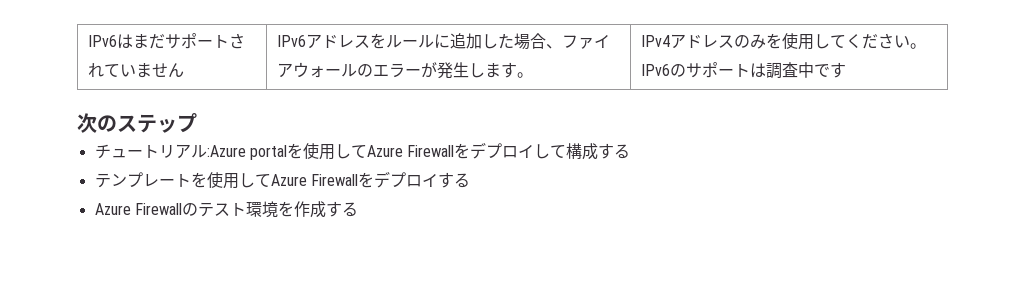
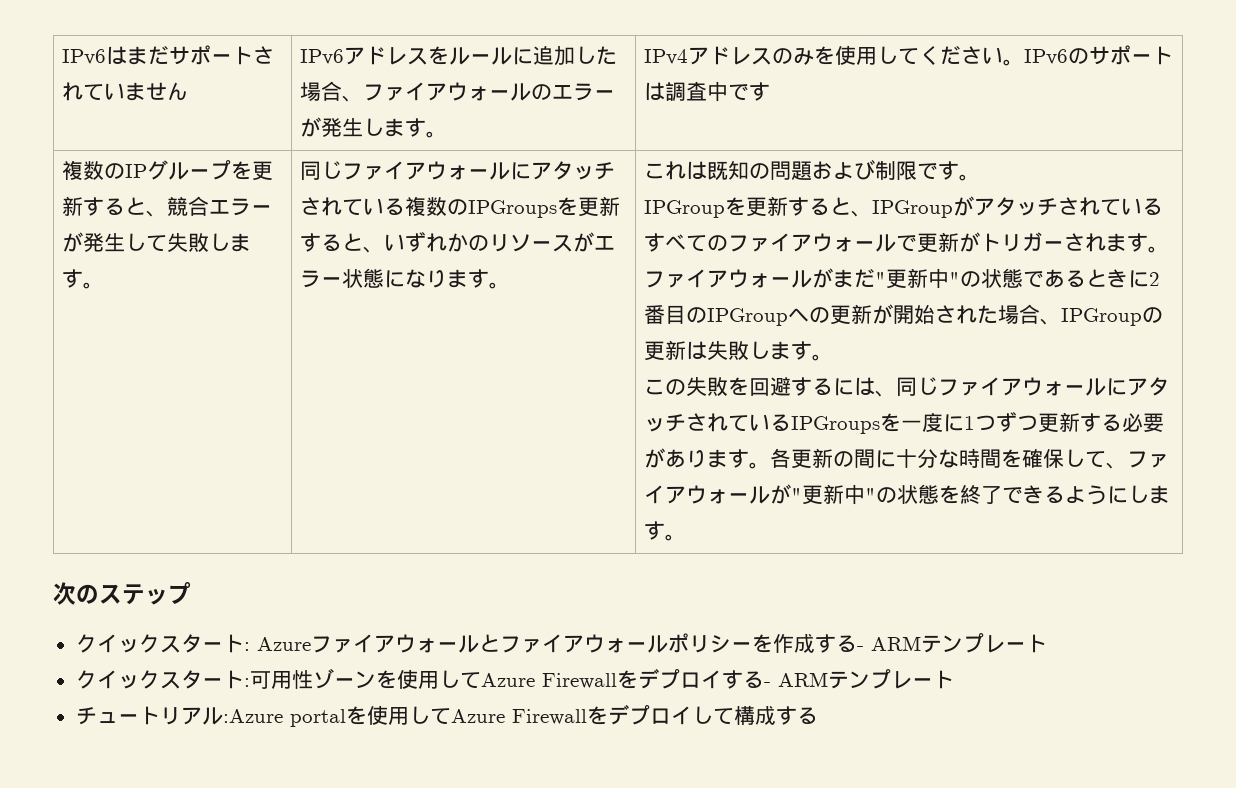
[77,113,197,133] // 次のステップ -> [61,160,273,181] [61,196,272,217] [61,232,251,253] [61,269,104,289] [299,161,615,181] [299,196,620,218] [299,232,615,253] [299,268,510,289] [643,160,980,181] [643,196,1163,218] [643,232,1169,253] [643,268,1160,289] [643,304,1163,326] [643,340,833,361] [643,377,1169,397] [643,412,1164,434] [643,448,1169,469] [643,484,1170,505] [643,521,686,541] [53,582,191,605] [75,633,1047,653] [75,668,954,689] // 複数のIPグループを更新すると、競合エラーが発生して失敗します。 | 同じファイアウォールにアタッチされている複数のIPGroupsを更新すると、いずれかのリソースがエラー状態になります。 | これは既知の問題および制限です。 // IPGroupを更新すると、IPGroupがアタッチされているすべてのファイアウォールで更新がトリガーされます。ファイアウォールがまだ"更新中"の状態であるときに2番目のIPGroupへの更新が開始された場合、IPGroupの更新は失敗します。 // この失敗を回避するには、同じファイアウォールにアタッチされているIPGroupsを一度に1つずつ更新する必要があります。各更新の間に十分な時間を確保して、ファイアウォールが"更新中"の状態を終了できるようにします。 // 次のステップ // クイックスタート: Azureファイアウォールとファイアウォールポリシーを作成する- ARMテンプレート // クイックスタート:可用性ゾーンを使用してAzure Firewallをデプロイする- ARMテンプレート
[94,171,470,189] [94,201,358,218] // テンプレートを使用してAzure Firewallをデプロイする // Azure Firewallのテスト環境を作成する -> (818, 715) none

